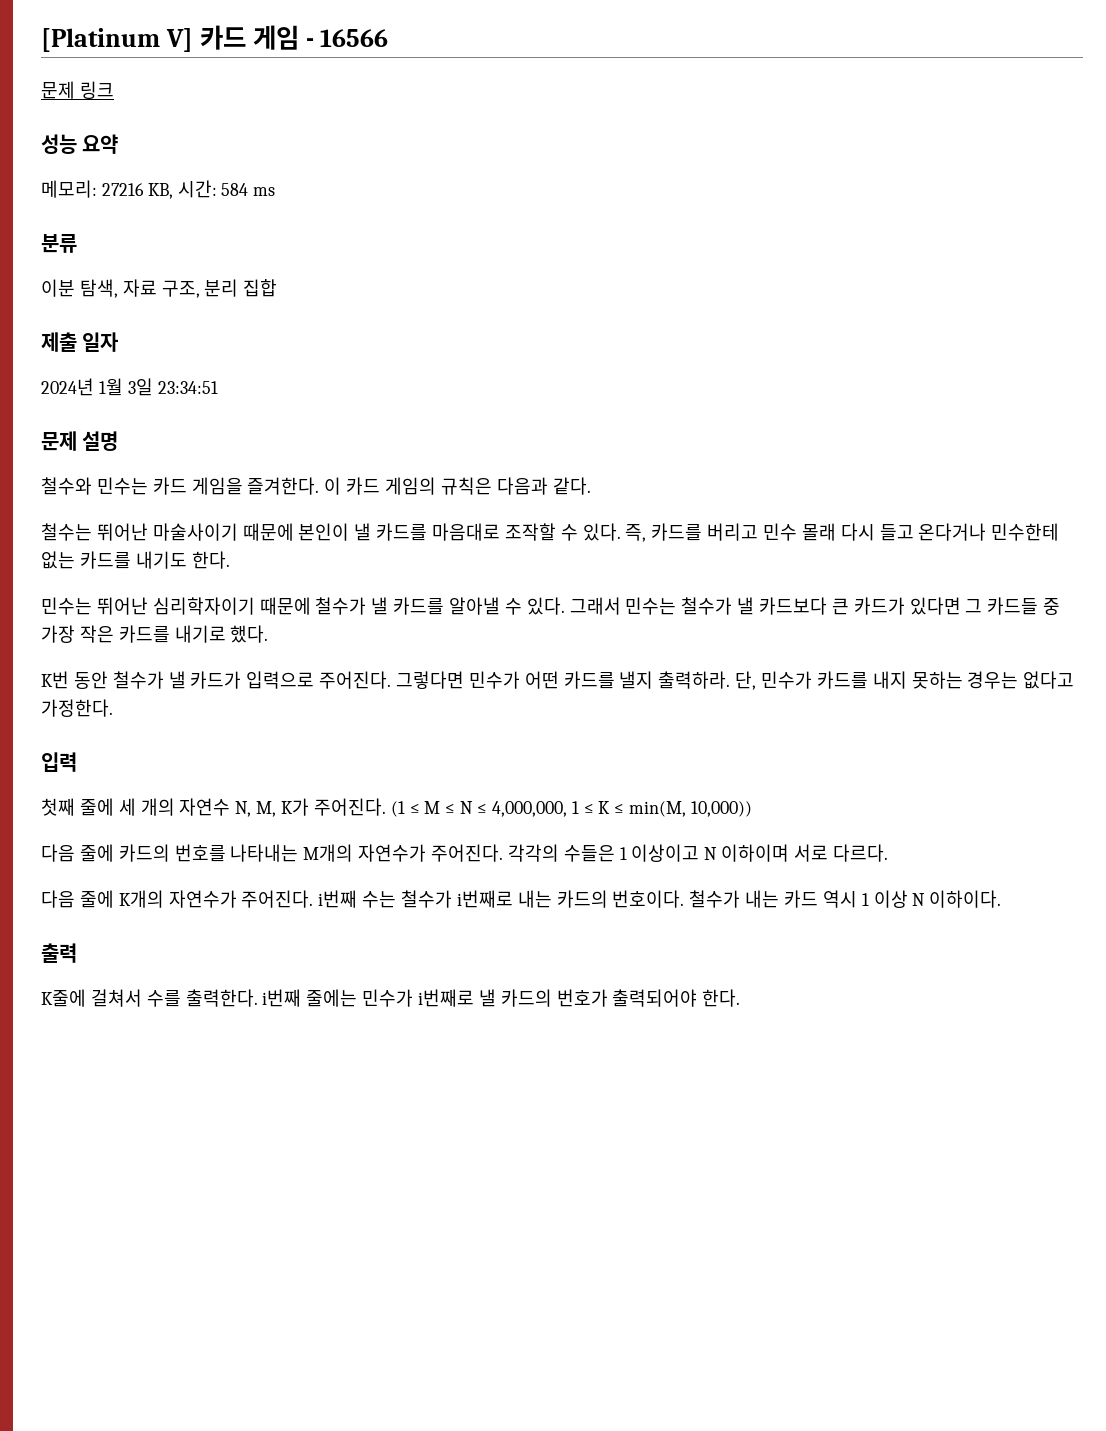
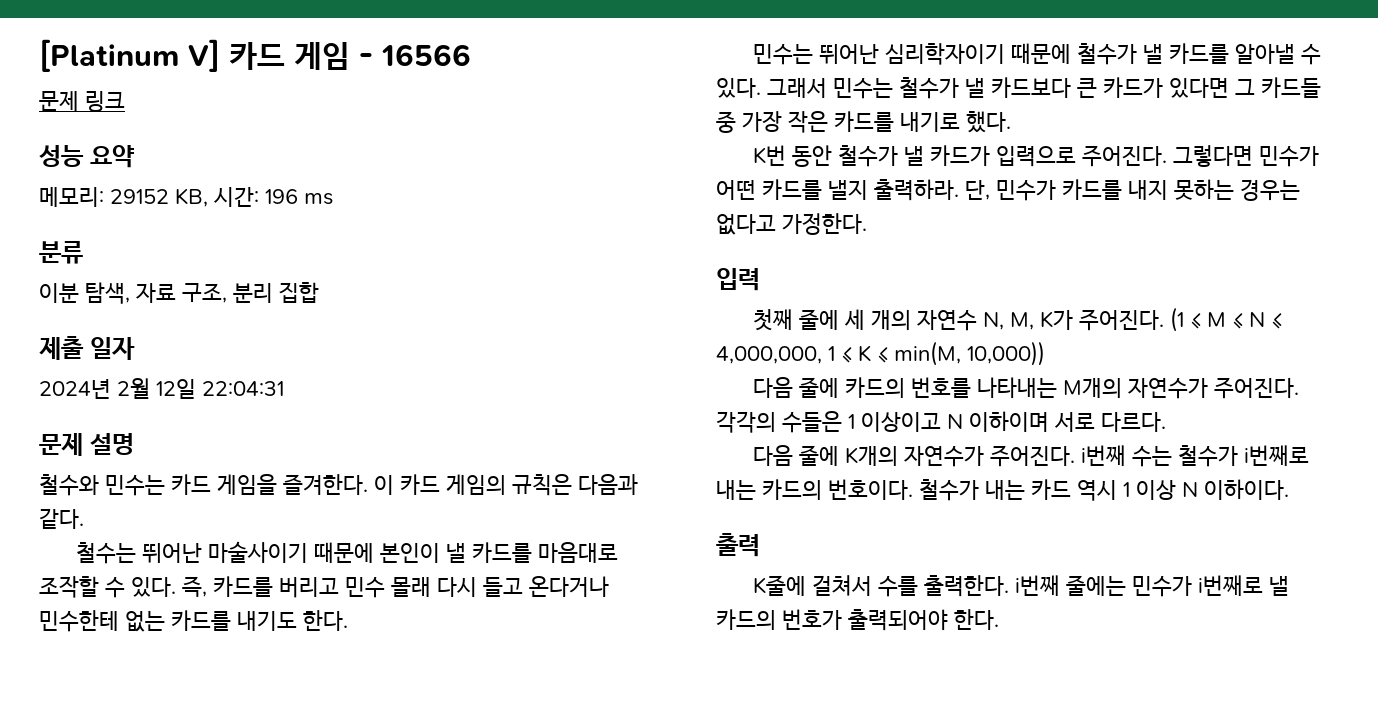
[101,183,144,196] 27216 -> [110,189,169,204] 29152
[221,183,249,196] 584 -> [265,189,298,204] 196
[98,378,218,396] 1월 3일 23:34:51 -> [117,378,284,399] 2월 12일 22:04:31

